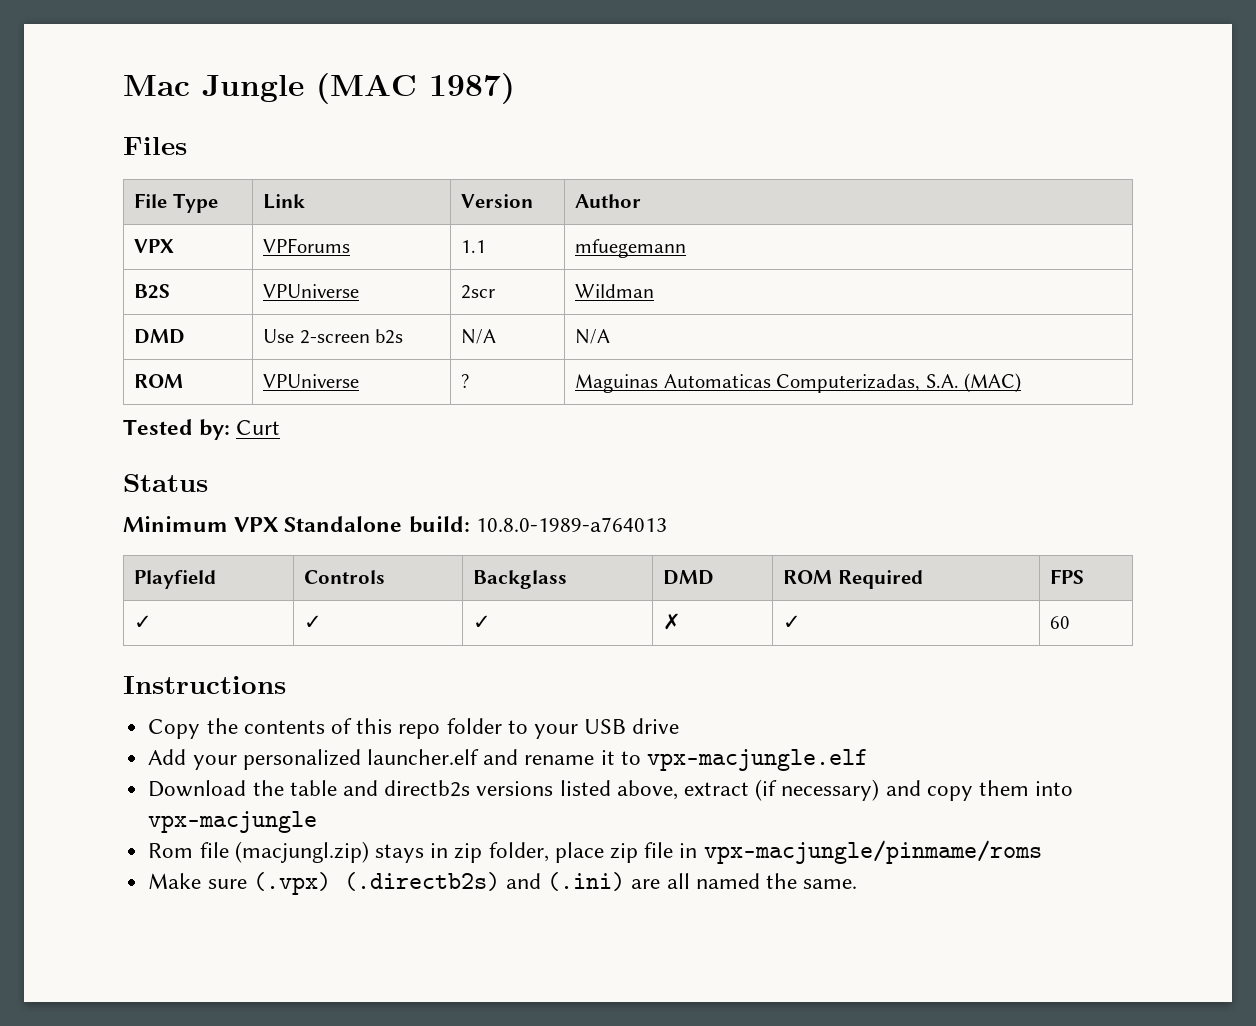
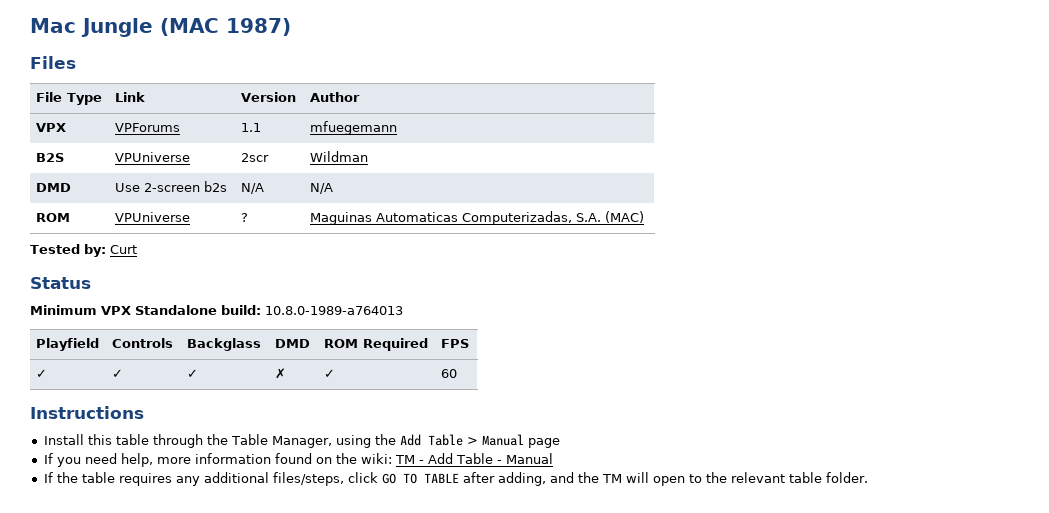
[148,718,680,739] [148,749,868,771] [148,779,1074,801] [148,811,318,833] [148,840,1042,864] [148,872,858,895] Copy the contents of this repo folder to your USB drive // Add your personalized launcher.elf and rename it to vpx-macjungle.elf // Download the table and directb2s versions listed above, extract (if necessary) and copy them into vpx-macjungle // Rom file (macjungl.zip) stays in zip folder, place zip file in vpx-macjungle/pinmame/roms // Make sure (.vpx) (.directb2s) and (.ini) are all named the same. -> [43,434,560,448] [43,453,553,467] [43,472,868,486] Install this table through the Table Manager, using the Add Table > Manual page // If you need help, more information found on the wiki: TM - Add Table - Manual // If the table requires any additional files/steps, click GO TO TABLE after adding, and the TM will open to the relevant table folder.

